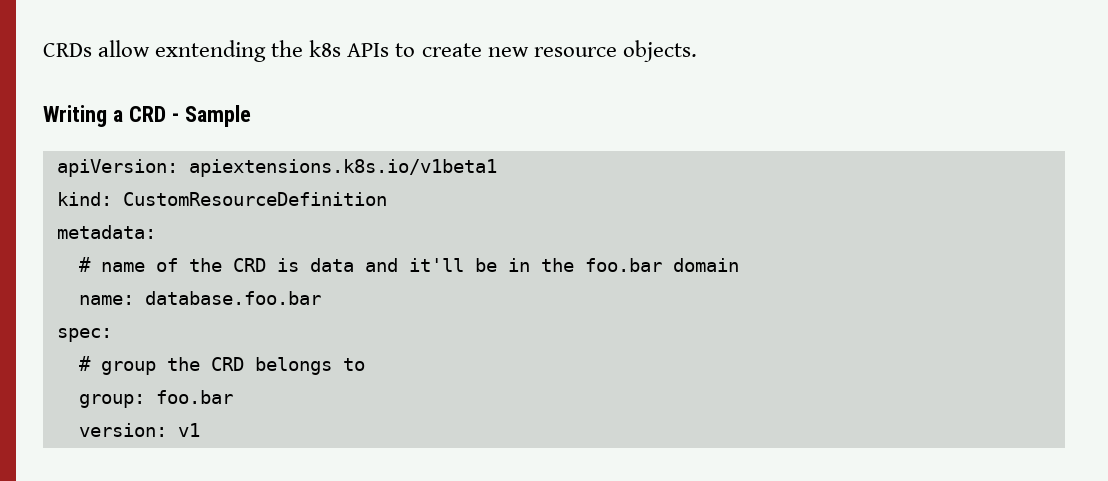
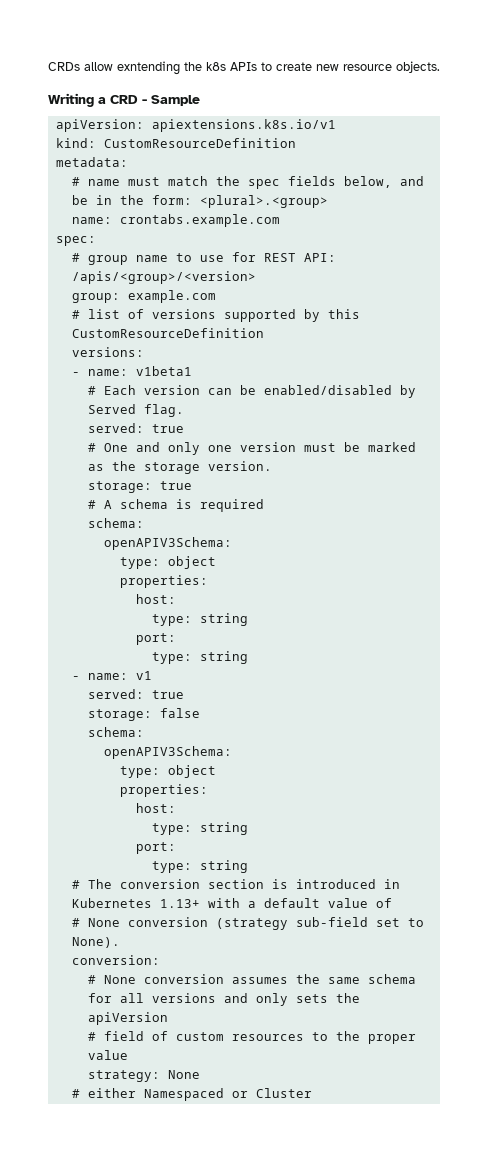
[188,159,497,177] apiextensions.k8s.io/v1beta1 -> [151,119,336,132] apiextensions.k8s.io/v1
[155,258,464,272] of the CRD is data and it'll -> [127,176,424,189] must match the spec fields below, and
[584,258,739,272] [78,291,321,305] foo.bar domain // name: database.foo.bar -> [151,195,328,208] [71,214,280,227] form: <plural>.<group> // name: crontabs.example.com
[166,357,365,375] [78,390,233,408] [78,423,200,437] the CRD belongs to // group: foo.bar // version: v1 -> [135,252,336,262] [71,271,256,284] [71,290,216,303] [71,309,360,322] [71,328,264,338] [71,347,144,357] [71,366,192,376] [87,385,416,398] [87,404,184,417] [87,423,184,433] [87,442,416,455] [87,461,272,474] [87,481,192,493] [87,499,264,512] [87,518,144,528] [103,537,232,550] [119,556,216,569] [119,575,208,588] [135,594,176,604] [151,613,248,626] [135,633,176,645] [151,651,248,664] [71,671,152,680] [87,689,184,699] [87,708,200,721] [87,727,144,737] [103,746,232,759] [119,765,216,778] [119,784,208,797] [135,803,176,813] [151,822,248,835] [135,842,176,854] [151,860,248,873] [71,879,400,889] [71,898,392,908] [71,917,424,930] [71,937,120,948] [71,955,160,965] [87,974,416,984] [87,993,360,1006] [87,1012,168,1025] [87,1031,416,1044] [87,1050,128,1060] [87,1070,200,1082] [71,1088,312,1101] name to use for REST API: /apis/<group>/<version> // group: example.com // # list of versions supported by this CustomResourceDefinition // versions: // - name: v1beta1 // # Each version can be enabled/disabled by Served flag. // served: true // # One and only one version must be marked as the storage version. // storage: true // # A schema is required // schema: // openAPIV3Schema: // type: object // properties: // host: // type: string // port: // type: string // - name: v1 // served: true // storage: false // schema: // openAPIV3Schema: // type: object // properties: // host: // type: string // port: // type: string // # The conversion section is introduced in Kubernetes 1.13+ with a default value of // # None conversion (strategy sub-field set to None). // conversion: // # None conversion assumes the same schema for all versions and only sets the apiVersion // # field of custom resources to the proper value // strategy: None // # either Namespaced or Cluster

